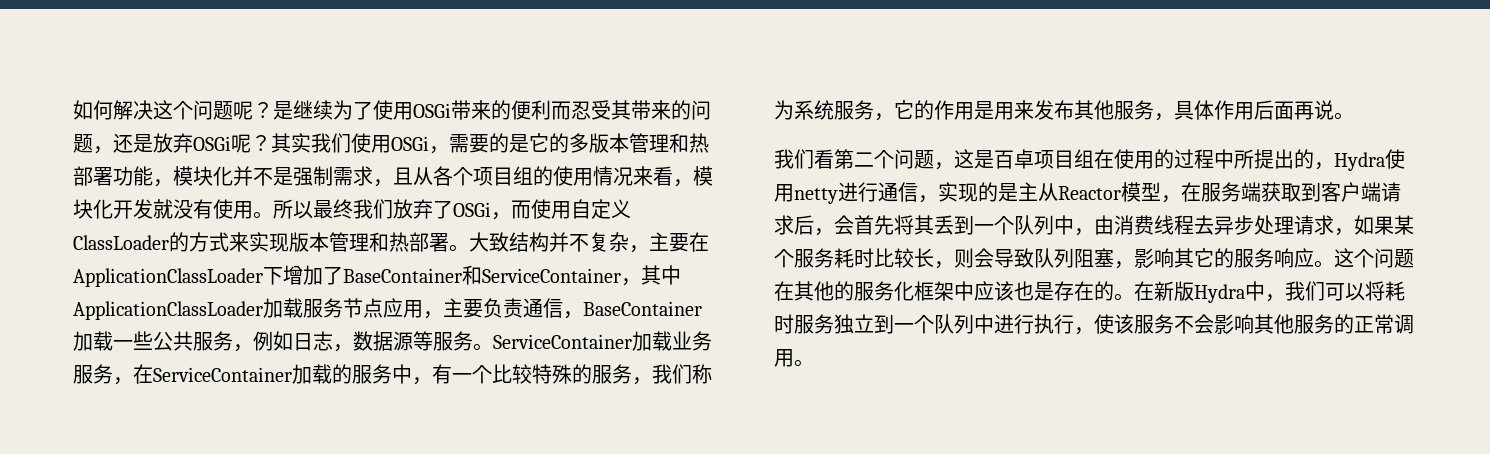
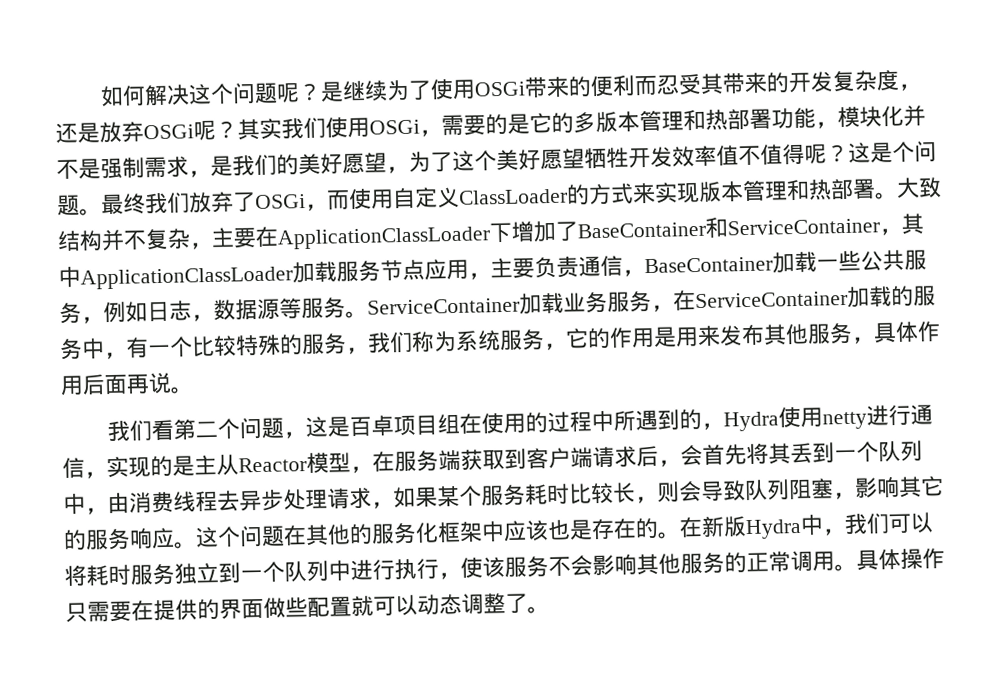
[691,100,711,120] [73,134,93,153] 问题 -> [788,69,901,94] 开发复杂度
[393,166,713,187] [73,199,313,219] 且从各个项目组的使用情况来看，模块化开发就没有使用。所以 -> [210,140,937,176] [56,194,102,217] 是我们的美好愿望，为了这个美好愿望牺牲开发效率值不值得呢？这是个问题。
[1254,149,1294,169] 提出 -> [635,409,681,431] 遇到
(814, 363) none -> [856,548,945,571] [65,592,550,623] 具体操作只需要在提供的界面做些配置就可以动态调整了。

